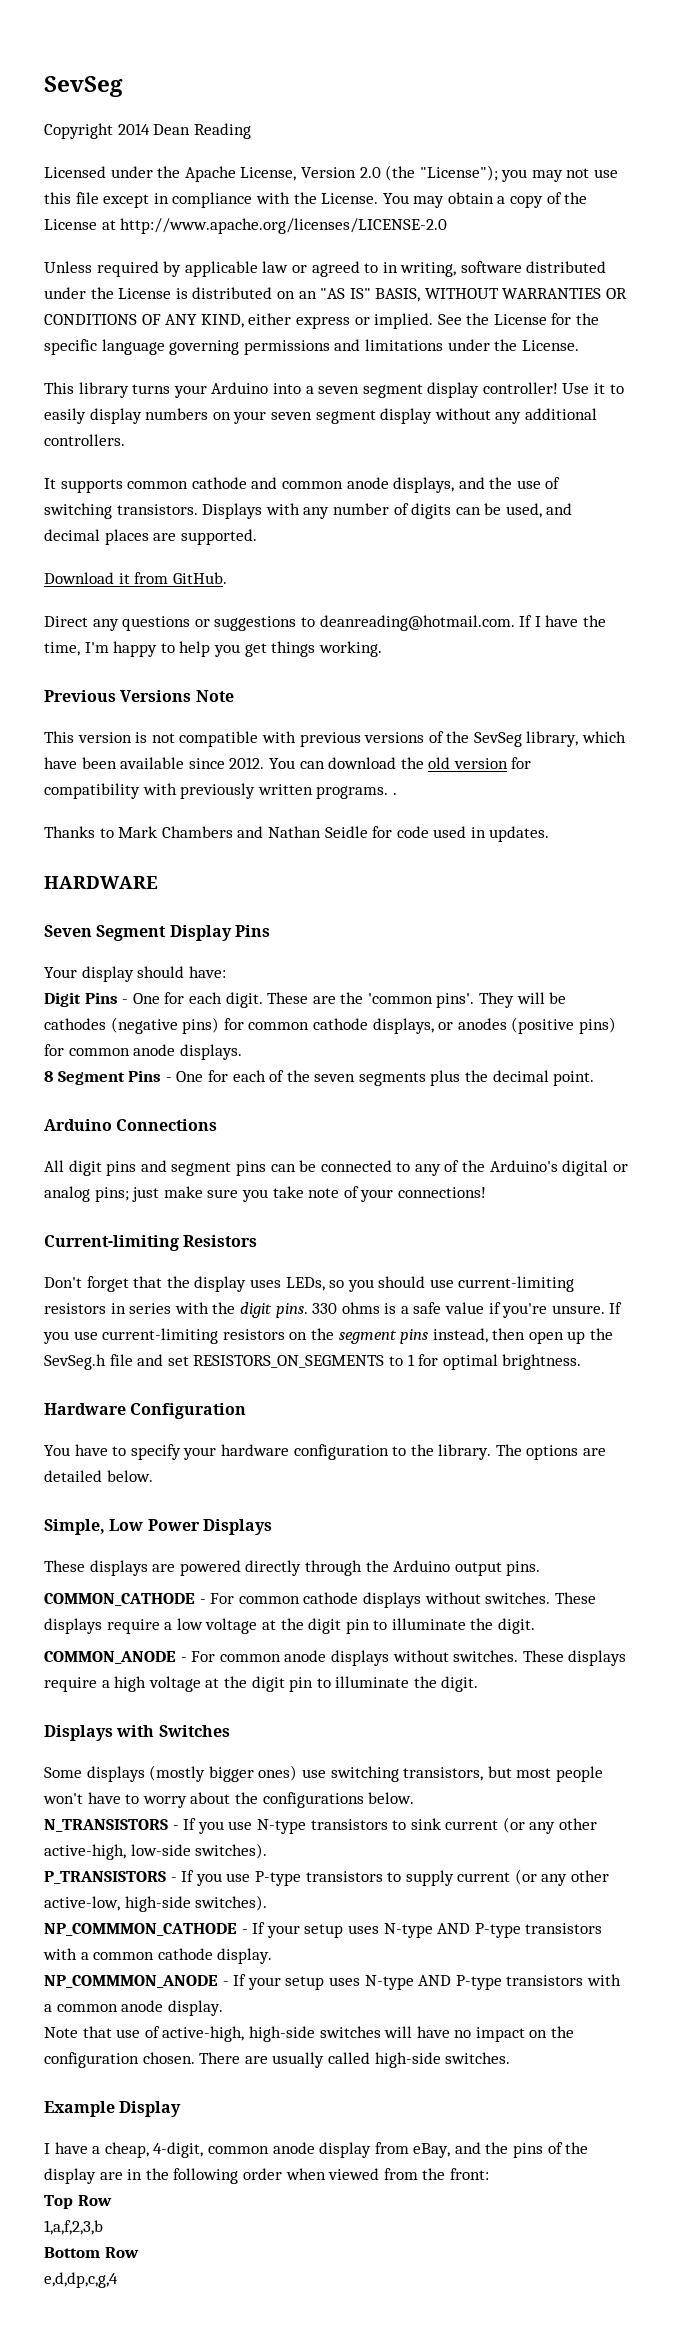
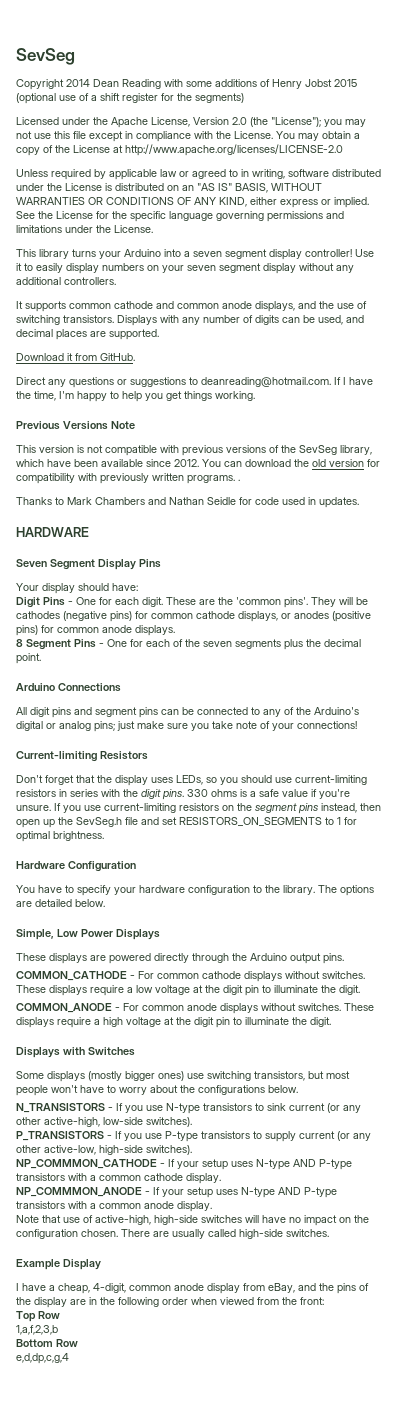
(251, 131) none -> [164,79,357,89] [16,93,244,104] with some additions of Henry Jobst 2015 (optional use of a shift register for the segments)

